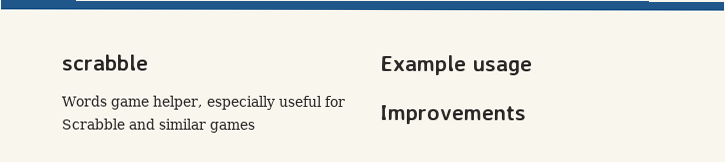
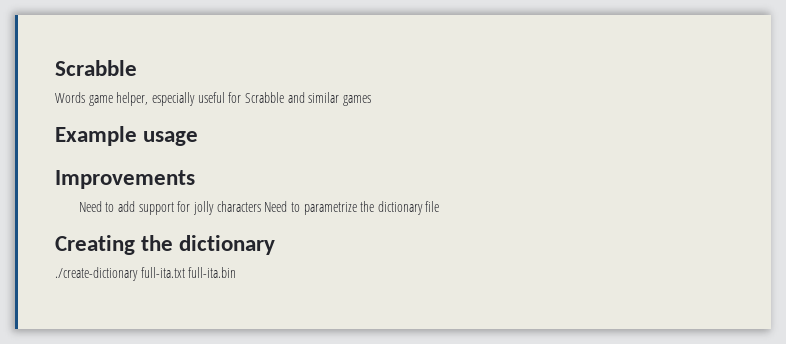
[62,54,149,71] scrabble -> [55,60,137,76] Scrabble
(526, 115) none -> [78,201,440,215] [55,235,276,255] [55,267,237,281] // Need to add support for jolly characters Need to parametrize the dictionary file // Creating the dictionary // ./create-dictionary full-ita.txt full-ita.bin

